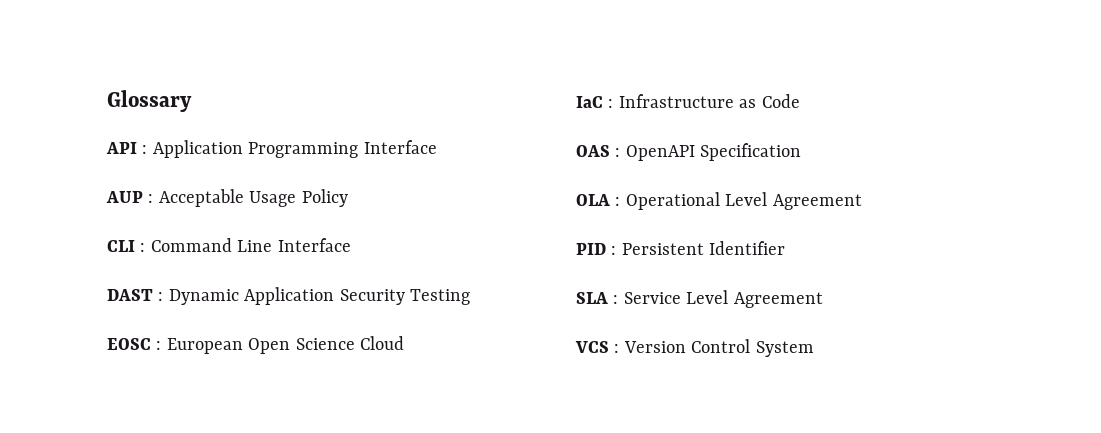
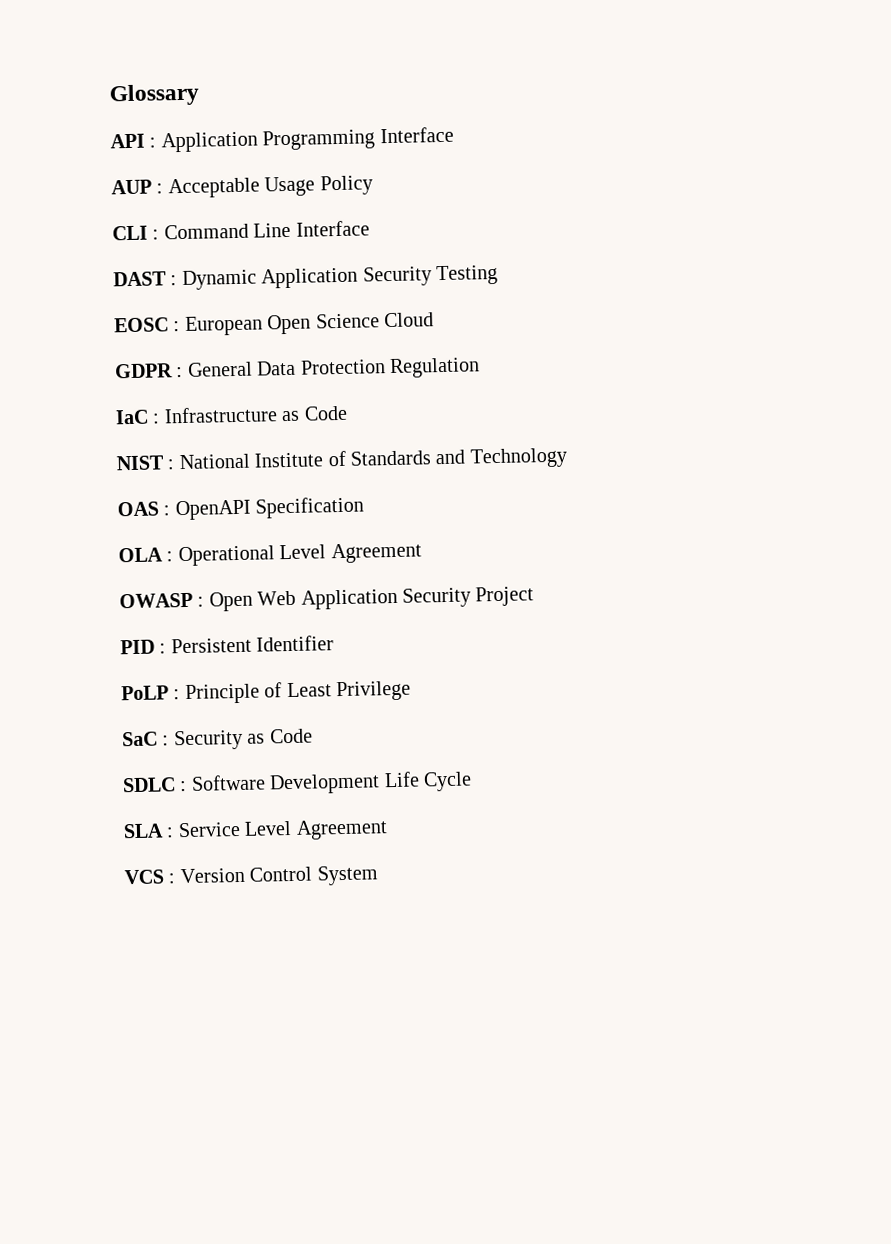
(404, 343) none -> [114,357,480,379] // GDPR : General Data Protection Regulation
(800, 101) none -> [116,447,568,471] // NIST : National Institute of Standards and Technology
[576,241,786,255] PID : Persistent Identifier -> [119,586,535,612] [120,635,335,655] [121,680,411,705] [122,728,313,751] [122,771,472,795] OWASP : Open Web Application Security Project // PID : Persistent Identifier // PoLP : Principle of Least Privilege // SaC : Security as Code // SDLC : Software Development Life Cycle

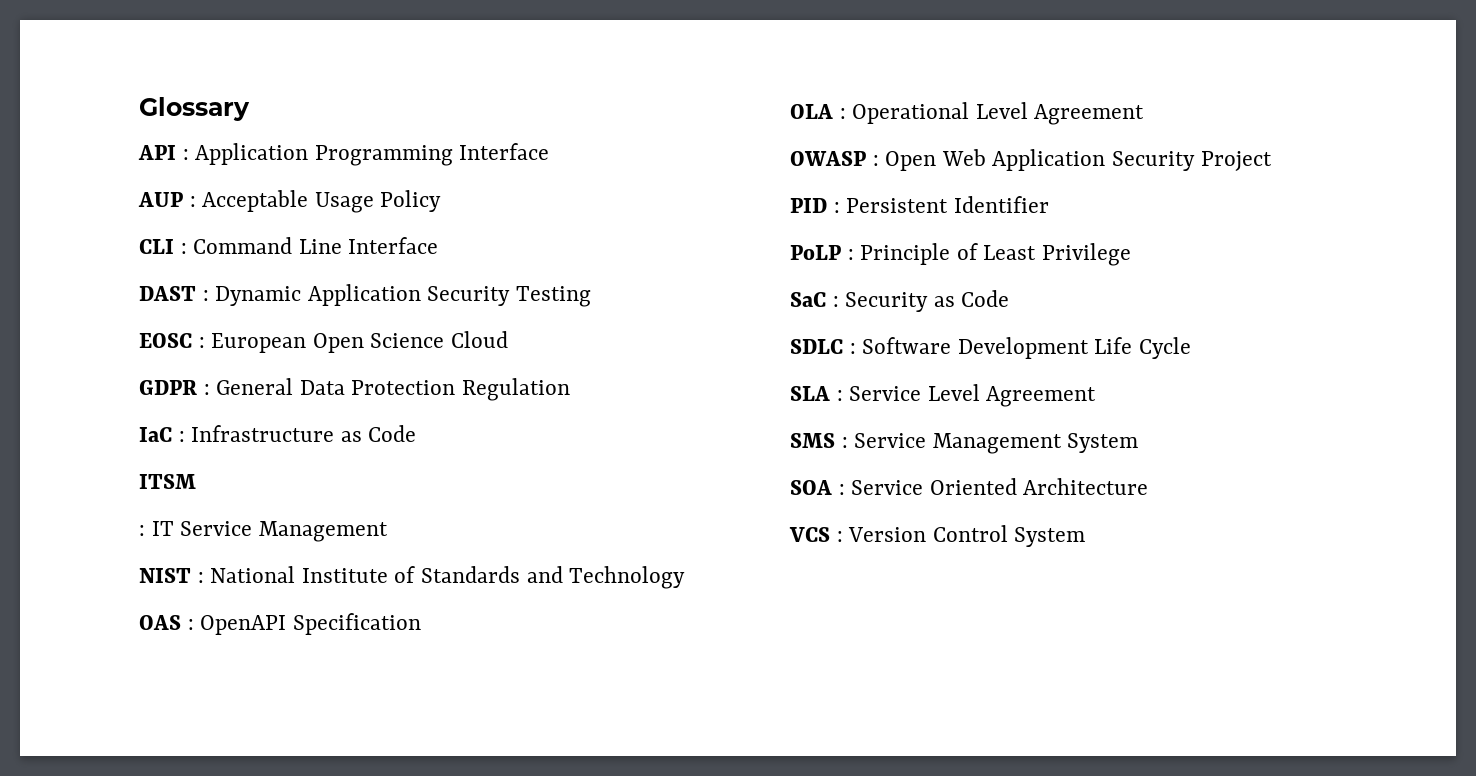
(348, 413) none -> [139,474,196,489] [139,521,388,542] // ITSM // : IT Service Management
(388, 829) none -> [790,433,1139,454] [790,478,1149,495] // SMS : Service Management System // SOA : Service Oriented Architecture

